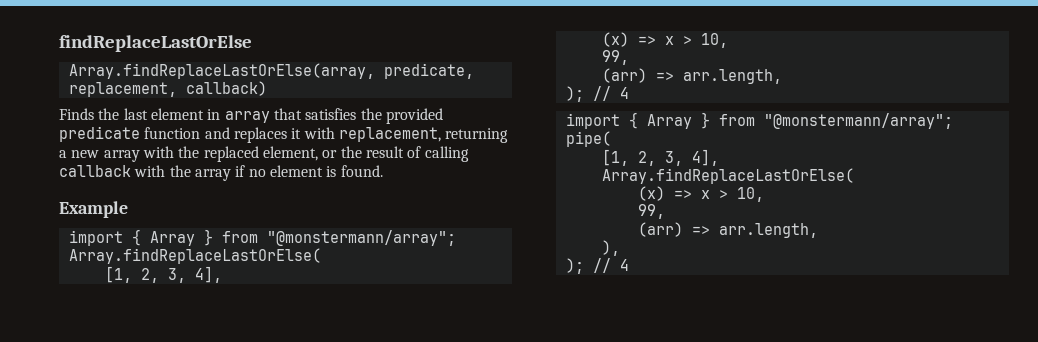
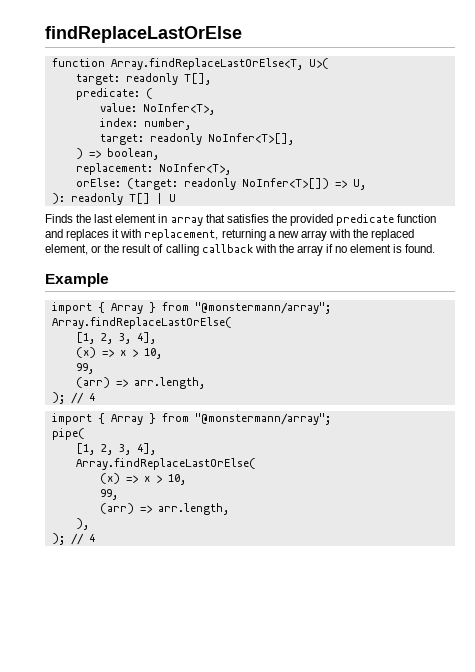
[68,63,474,79] [68,81,267,97] Array.findReplaceLastOrElse(array, predicate, replacement, callback) -> [51,58,329,70] [75,73,211,85] [75,88,153,100] [99,103,215,115] [99,118,191,130] [99,133,294,145] [75,148,159,160] [75,163,231,175] [75,178,366,190] [51,193,176,205] function Array.findReplaceLastOrElse<T, U>( // target: readonly T[], // predicate: ( // value: NoInfer<T>, // index: number, // target: readonly NoInfer<T>[], // ) => boolean, // replacement: NoInfer<T>, // orElse: (target: readonly NoInfer<T>[]) => U, // ): readonly T[] | U

